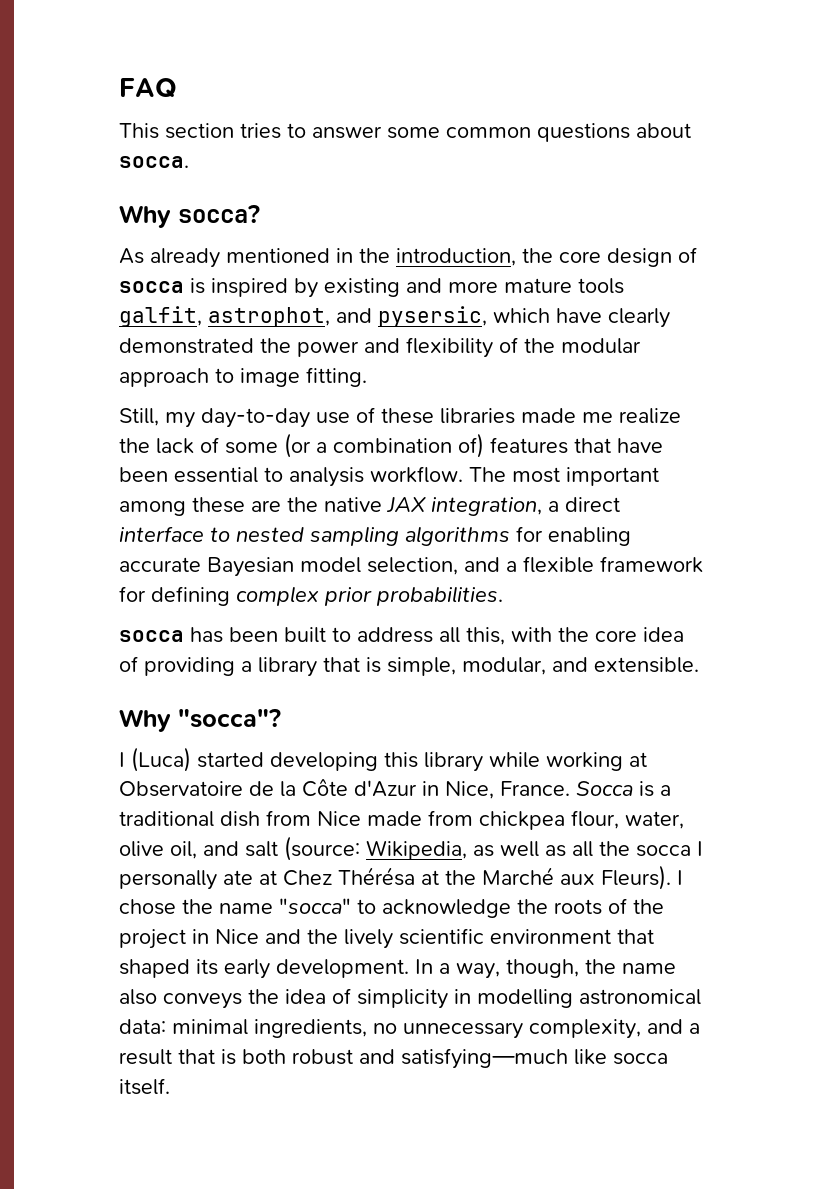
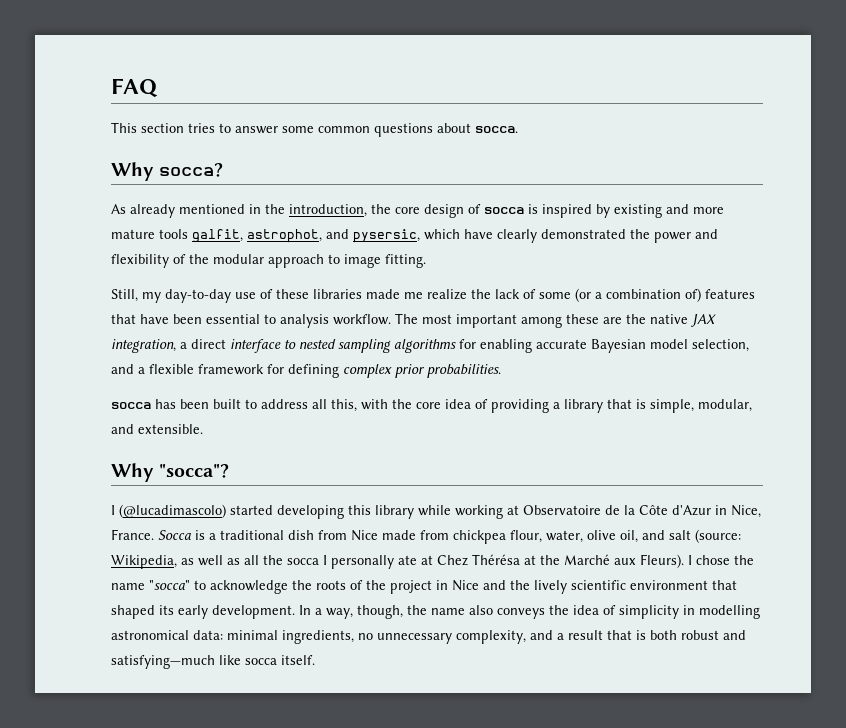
[131,747,191,772] (Luca) -> [119,504,226,518] (@lucadimascolo)

